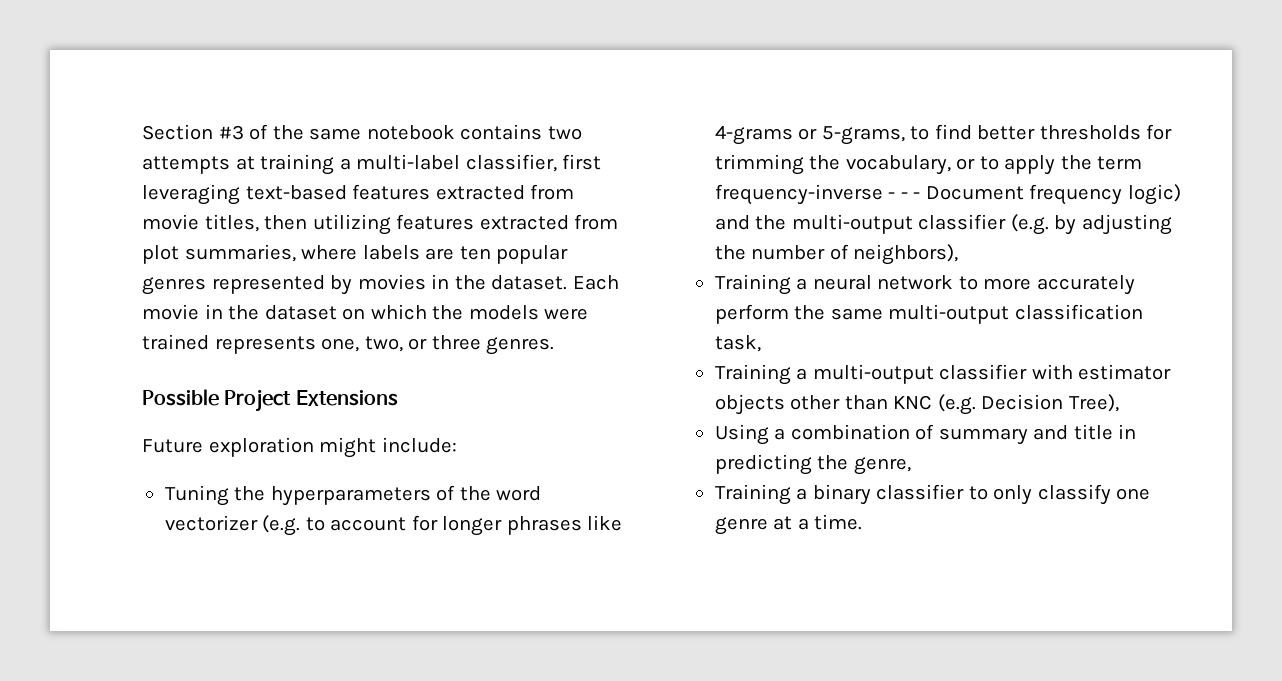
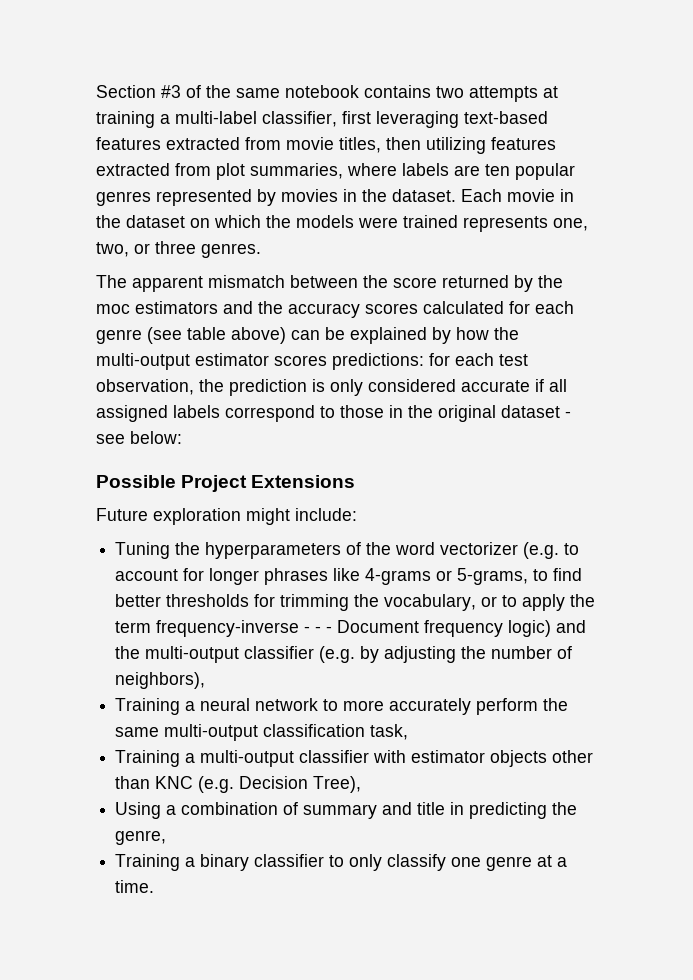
(555, 346) none -> [96,275,563,292] [96,301,574,318] [96,327,519,344] [96,353,528,370] [96,379,567,396] [96,405,571,422] [96,431,182,444] // The apparent mismatch between the score returned by the moc estimators and the accuracy scores calculated for each genre (see table above) can be explained by how the multi-output estimator scores predictions: for each test observation, the prediction is only considered accurate if all assigned labels correspond to those in the original dataset - see below:

